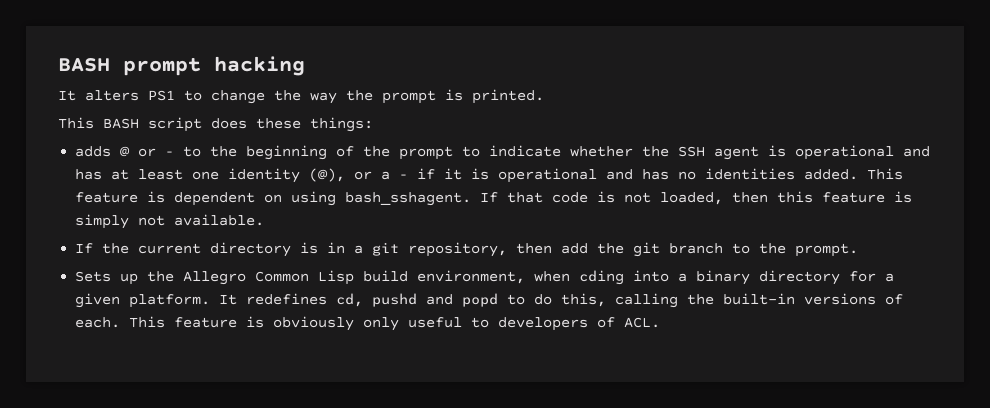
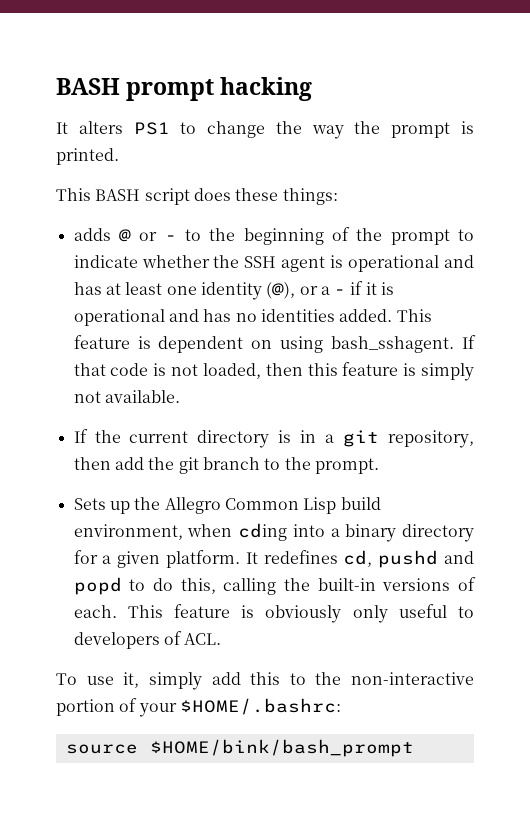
(661, 322) none -> [56,672,474,690] [56,698,341,717] [65,739,414,757] // To use it, simply add this to the non-interactive portion of your $HOME/.bashrc: // source $HOME/bink/bash_prompt

